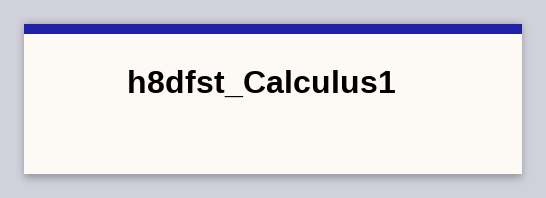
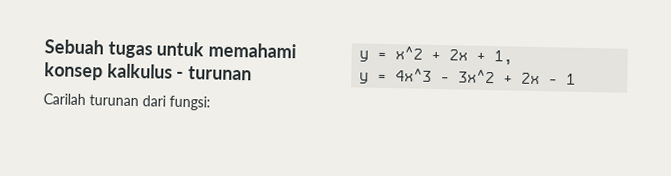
[127,70,396,98] h8dfst_Calculus1 -> [44,39,298,59] [44,62,253,81] [43,93,211,111] [359,46,514,66] [359,68,577,85] Sebuah tugas untuk memahami konsep kalkulus - turunan // Carilah turunan dari fungsi: // y = x^2 + 2x + 1, // y = 4x^3 - 3x^2 + 2x - 1

